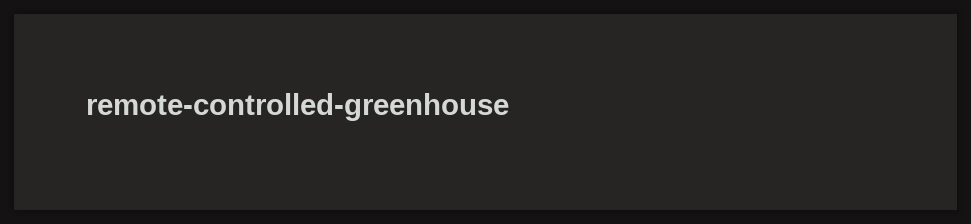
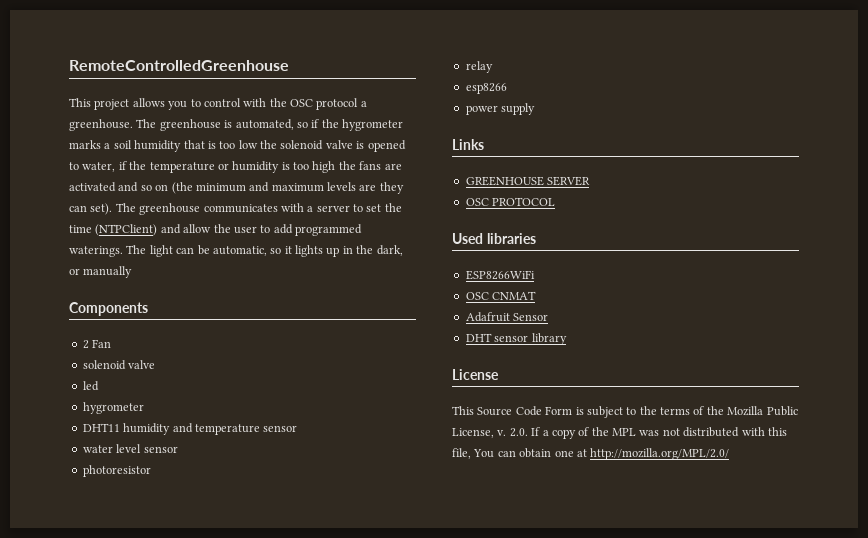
[86,93,509,121] remote-controlled-greenhouse -> [69,60,289,71] [69,98,367,110] [69,119,403,131] [69,140,406,152] [69,161,402,173] [69,182,404,194] [69,203,402,215] [69,224,362,236] [69,245,403,257] [69,266,133,278] [69,302,148,316] [82,339,112,349] [82,360,156,370] [82,381,99,391] [82,402,144,414] [82,423,298,435] [82,444,178,453] [82,465,151,477] [465,61,493,73] [465,83,507,94] [465,103,536,115] [452,139,484,150] [465,176,591,186] [465,197,556,206] [452,233,536,244] [465,270,535,280] [465,291,537,300] [465,312,549,322] [465,333,567,345] [452,369,499,380] [452,406,798,418] [452,427,787,439] [452,448,730,460] RemoteControlledGreenhouse // This project allows you to control with the OSC protocol a greenhouse. The greenhouse is automated, so if the hygrometer marks a soil humidity that is too low the solenoid valve is opened to water, if the temperature or humidity is too high the fans are activated and so on (the minimum and maximum levels are they can set). The greenhouse communicates with a server to set the time (NTPClient) and allow the user to add programmed waterings. The light can be automatic, so it lights up in the dark, or manually // Components // 2 Fan // solenoid valve // led // hygrometer // DHT11 humidity and temperature sensor // water level sensor // photoresistor // relay // esp8266 // power supply // Links // GREENHOUSE SERVER // OSC PROTOCOL // Used libraries // ESP8266WiFi // OSC CNMAT // Adafruit Sensor // DHT sensor library // License // This Source Code Form is subject to the terms of the Mozilla Public License, v. 2.0. If a copy of the MPL was not distributed with this file, You can obtain one at http://mozilla.org/MPL/2.0/

